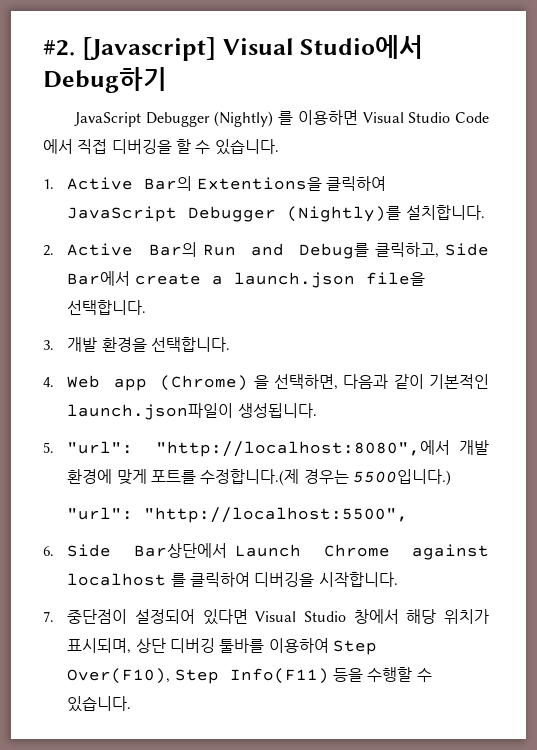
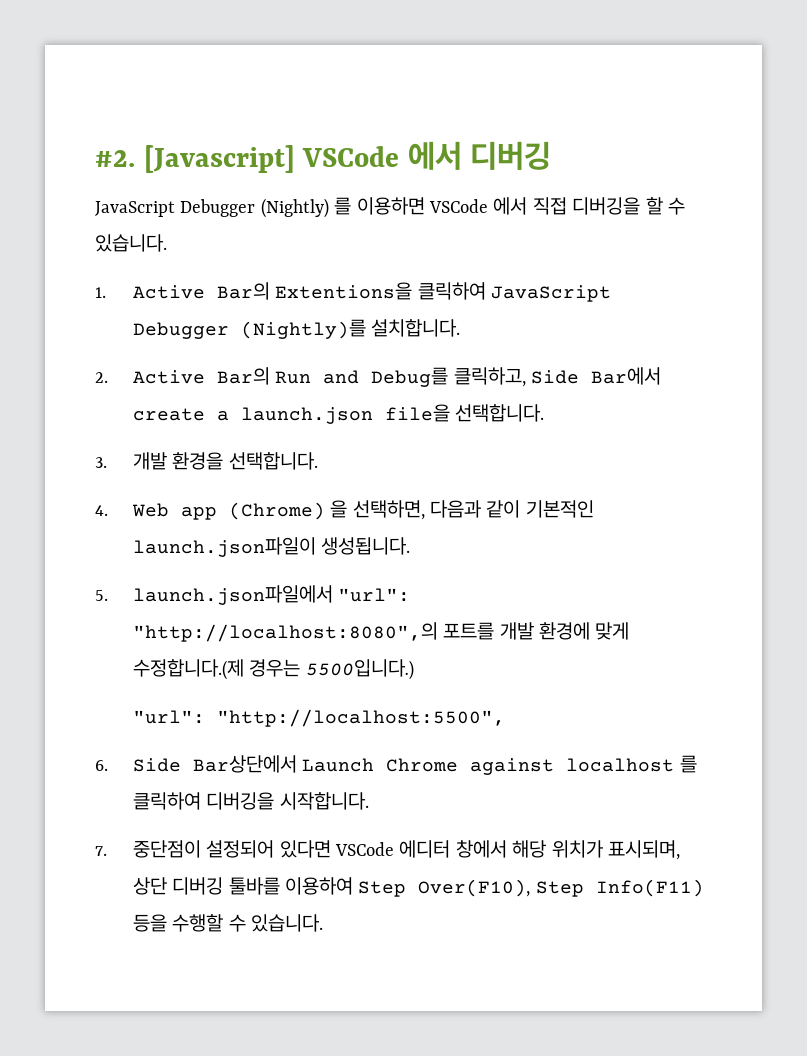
[222,35,424,59] [43,67,167,93] Visual Studio에서 Debug하기 -> [302,141,552,170] VSCode 에서 디버깅
[362,112,489,123] Visual Studio Code -> [429,199,488,213] VSCode
[67,440,451,457] "url": "http://localhost:8080",에서 -> [132,585,411,605] [132,622,495,642] launch.json파일에서 "url": "http://localhost:8080",의 포트를
[150,470,196,484] 포트를 -> (630, 631) none
[255,611,346,622] Visual Studio -> [334,840,451,858] VSCode 에디터

